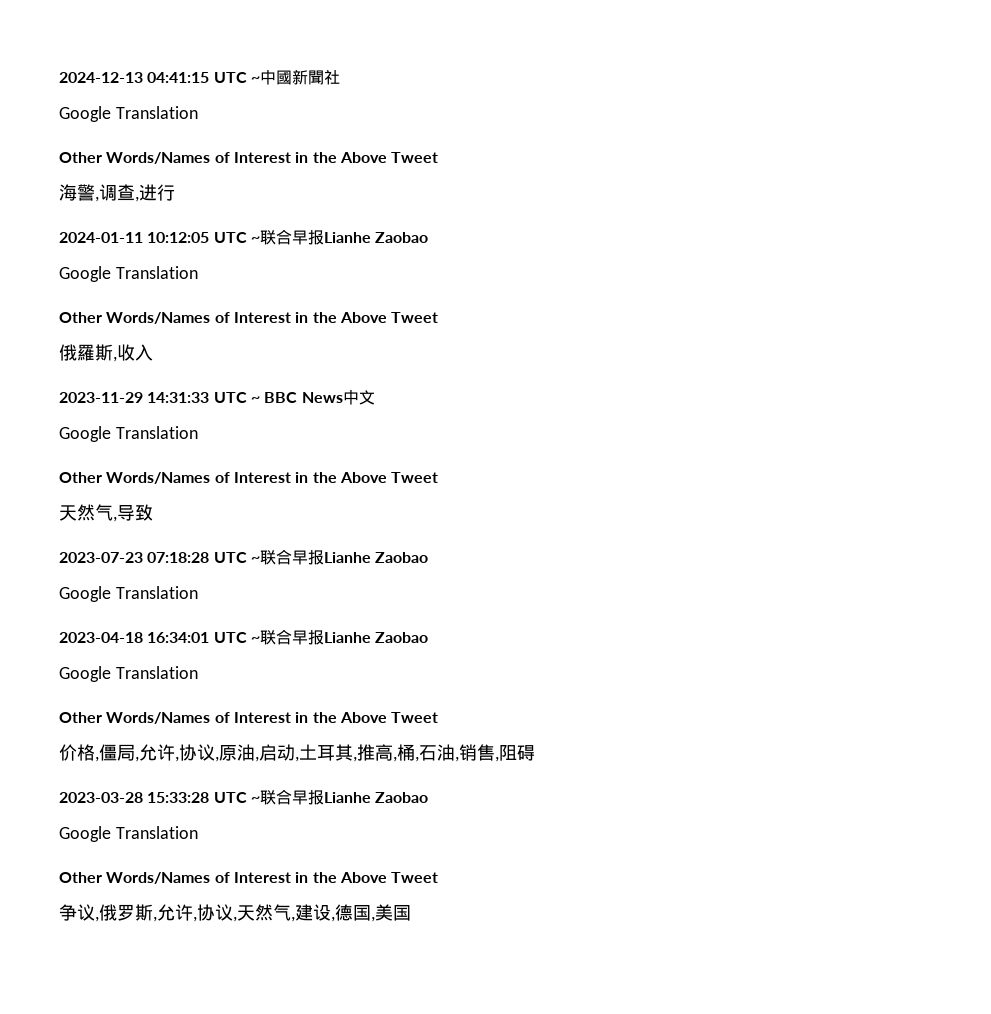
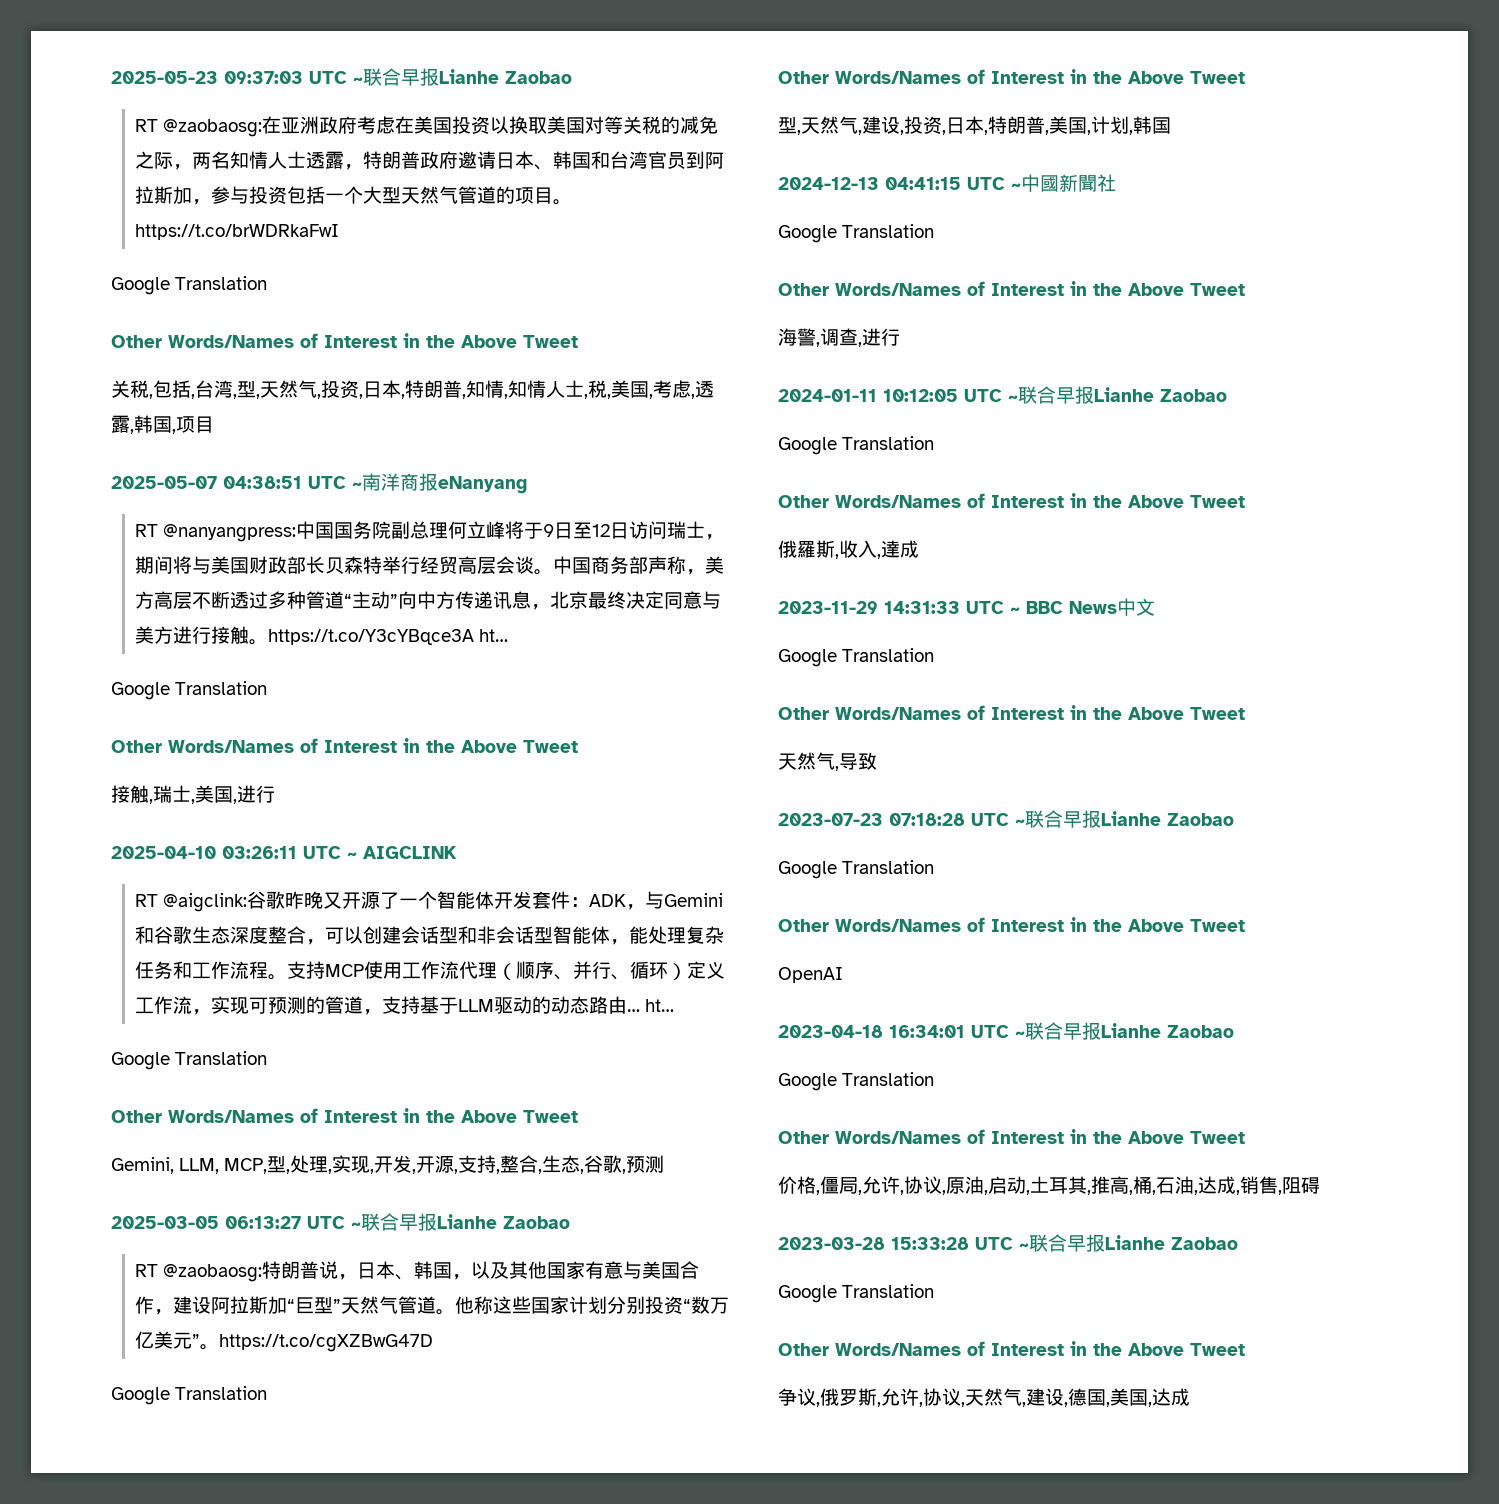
(59, 77) none -> [111,68,572,86] [134,116,719,137] [134,151,724,170] [134,186,572,205] [134,224,339,240] [111,276,268,295] [111,333,578,348] [111,380,714,399] [111,415,214,434] [111,473,527,494] [134,521,725,542] [134,556,724,575] [134,591,721,610] [134,626,509,645] [111,681,268,700] [111,738,578,753] [111,785,275,804] [111,846,457,859] [134,891,724,912] [134,926,724,945] [134,961,725,980] [134,996,675,1015] [111,1051,268,1070] [111,1108,578,1123] [111,1155,665,1174] [111,1213,570,1231] [134,1261,700,1282] [134,1296,729,1315] [134,1331,433,1352] [111,1386,268,1405] [778,69,1245,84] [778,116,1171,135] 2025-05-23 09:37:03 UTC ~联合早报Lianhe Zaobao // RT @zaobaosg:在亚洲政府考虑在美国投资以换取美国对等关税的减免之际，两名知情人士透露，特朗普政府邀请日本、韩国和台湾官员到阿拉斯加，参与投资包括一个大型天然气管道的项目。https://t.co/brWDRkaFwI // Google Translation // Other Words/Names of Interest in the Above Tweet // 关税,包括,台湾,型,天然气,投资,日本,特朗普,知情,知情人士,税,美国,考虑,透露,韩国,项目 // 2025-05-07 04:38:51 UTC ~南洋商报eNanyang // RT @nanyangpress:中国国务院副总理何立峰将于9日至12日访问瑞士，期间将与美国财政部长贝森特举行经贸高层会谈。中国商务部声称，美方高层不断透过多种管道“主动”向中方传递讯息，北京最终决定同意与美方进行接触。https://t.co/Y3cYBqce3A ht… // Google Translation // Other Words/Names of Interest in the Above Tweet // 接触,瑞士,美国,进行 // 2025-04-10 03:26:11 UTC ~ AIGCLINK // RT @aigclink:谷歌昨晚又开源了一个智能体开发套件：ADK，与Gemini和谷歌生态深度整合，可以创建会话型和非会话型智能体，能处理复杂任务和工作流程。支持MCP使用工作流代理（顺序、并行、循环）定义工作流，实现可预测的管道，支持基于LLM驱动的动态路由… ht… // Google Translation // Other Words/Names of Interest in the Above Tweet // Gemini, LLM, MCP,型,处理,实现,开发,开源,支持,整合,生态,谷歌,预测 // 2025-03-05 06:13:27 UTC ~联合早报Lianhe Zaobao // RT @zaobaosg:特朗普说，日本、韩国，以及其他国家有意与美国合作，建设阿拉斯加“巨型”天然气管道。他称这些国家计划分别投资“数万亿美元”。https://t.co/cgXZBwG47D // Google Translation // Other Words/Names of Interest in the Above Tweet // 型,天然气,建设,投资,日本,特朗普,美国,计划,韩国 //
(153, 352) none -> [877,540,919,559] ,達成
(198, 592) none -> [778,917,1245,932] [778,967,843,983] // Other Words/Names of Interest in the Above Tweet // OpenAI
(459, 759) none -> [1198,1176,1240,1195] 达成,
(411, 913) none -> [1148,1388,1190,1407] ,达成

